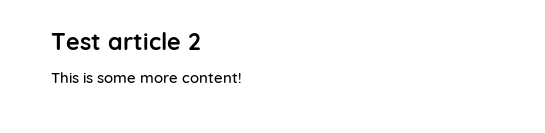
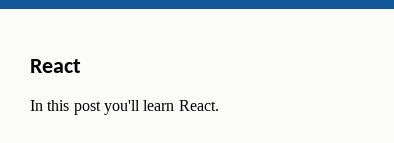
[51,32,201,50] [51,72,243,83] Test article 2 // This is some more content! -> [30,59,81,73] [30,100,219,115] React // In this post you'll learn React.

